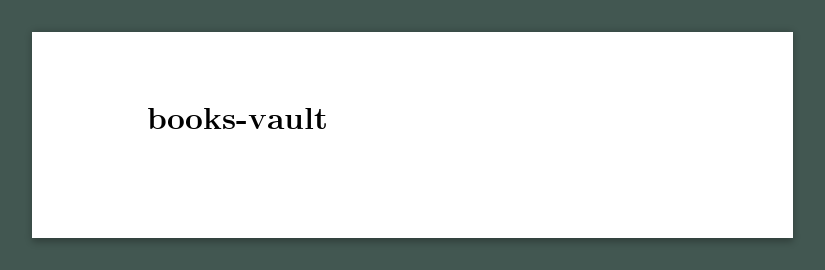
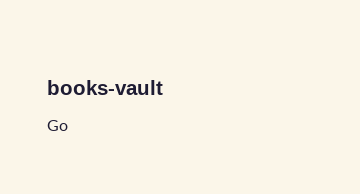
(328, 118) none -> [47,120,68,131] // Go

